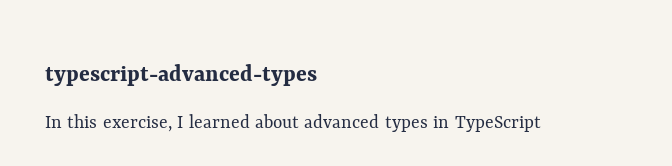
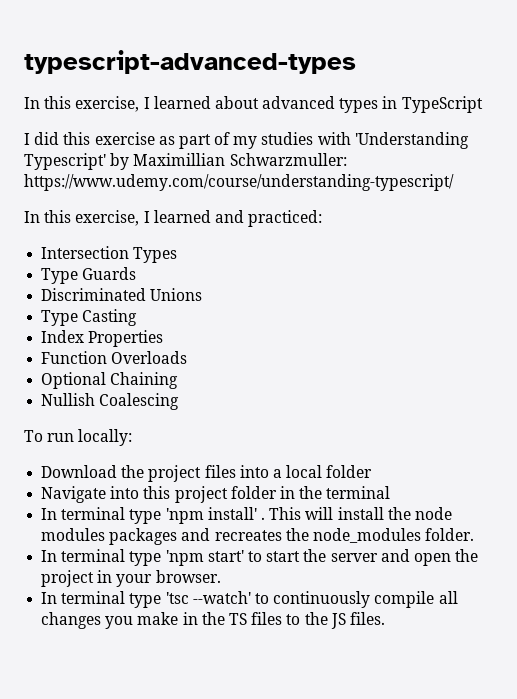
(541, 124) none -> [24,132,469,149] [24,153,347,170] [24,174,454,191] [24,210,323,227] [41,246,178,263] [41,267,137,284] [41,288,203,301] [41,309,138,326] [41,330,164,347] [41,351,188,364] [41,372,179,389] [41,393,180,410] [24,429,133,446] [41,465,373,482] [41,486,391,503] [41,507,452,524] [41,528,475,545] [41,549,479,566] [41,570,221,587] [41,591,458,608] [41,612,385,629] // I did this exercise as part of my studies with 'Understanding Typescript' by Maximillian Schwarzmuller: https://www.udemy.com/course/understanding-typescript/ // In this exercise, I learned and practiced: // Intersection Types // Type Guards // Discriminated Unions // Type Casting // Index Properties // Function Overloads // Optional Chaining // Nullish Coalescing // To run locally: // Download the project files into a local folder // Navigate into this project folder in the terminal // In terminal type 'npm install' . This will install the node modules packages and recreates the node_modules folder. // In terminal type 'npm start' to start the server and open the project in your browser. // In terminal type 'tsc --watch' to continuously compile all changes you make in the TS files to the JS files.

